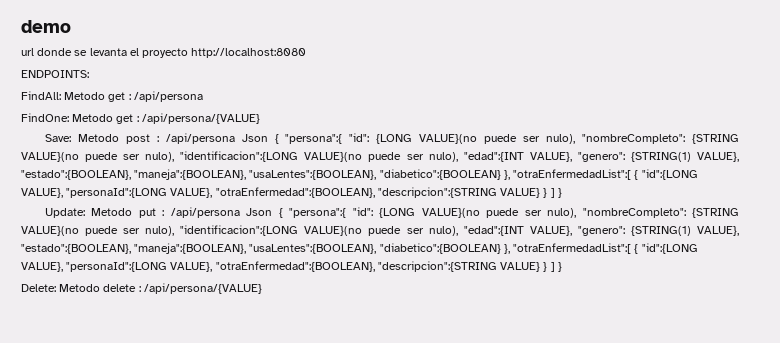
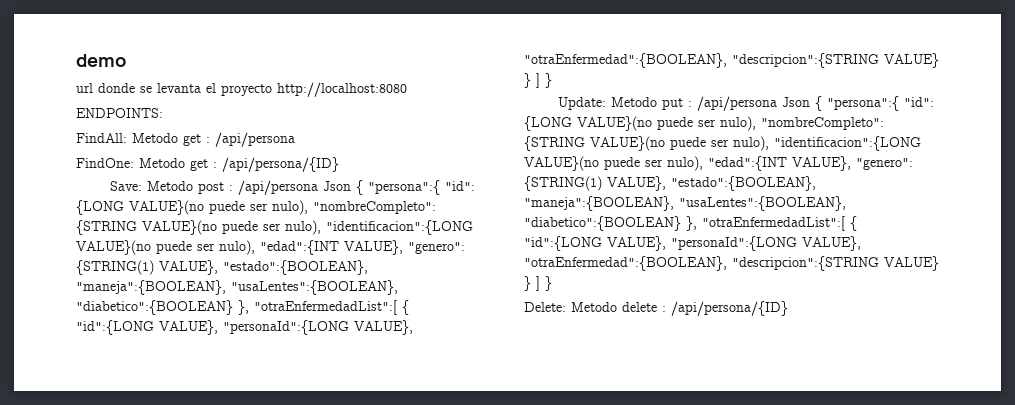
[141,113,260,124] /api/persona/{VALUE} -> [222,157,339,172] /api/persona/{ID}
[143,283,262,294] /api/persona/{VALUE} -> [671,301,788,316] /api/persona/{ID}

